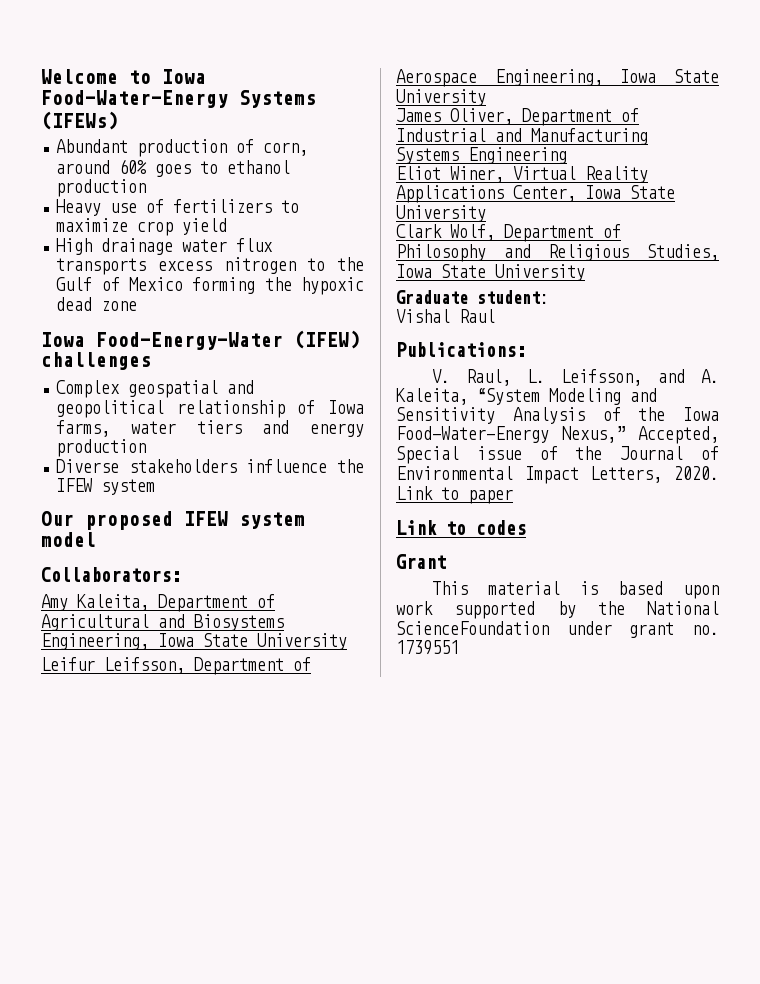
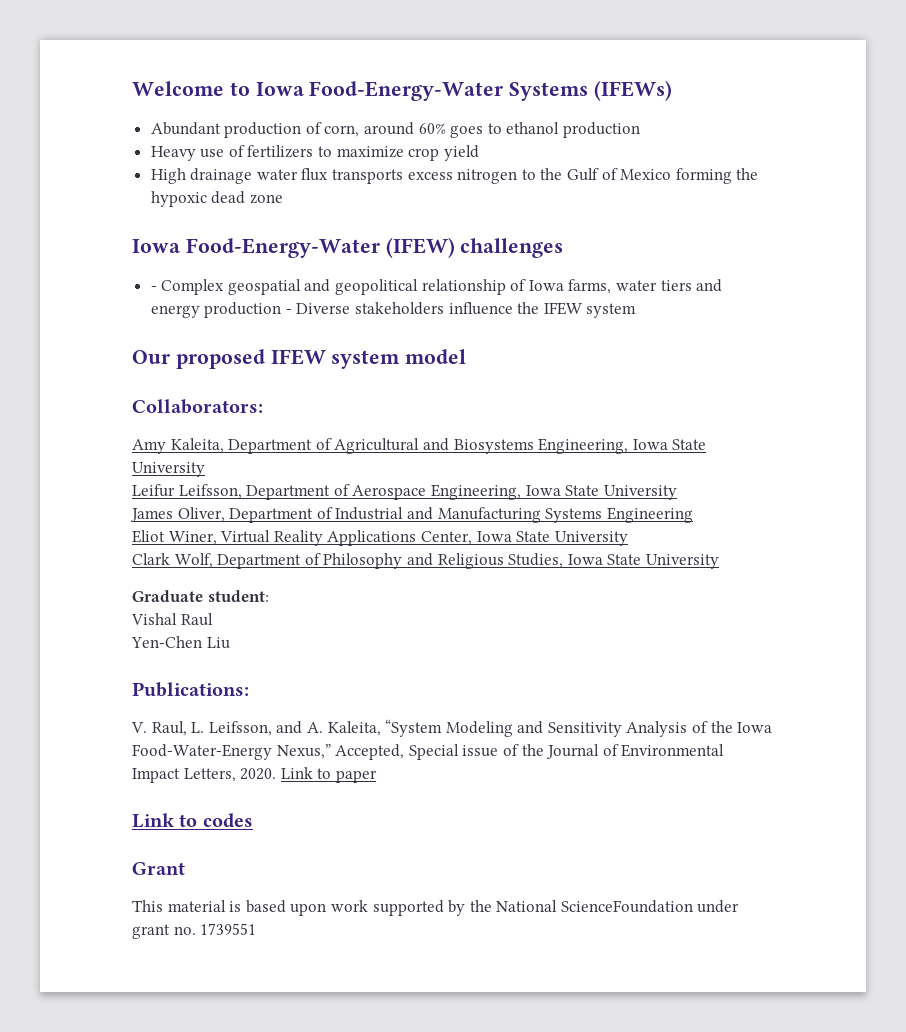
[41,90,228,108] Food-Water-Energy -> [309,81,504,101] Food-Energy-Water
(151, 361) none -> [150,286,157,291] -
(147, 448) // -> [285,309,292,314] -
(495, 316) none -> [131,636,230,649] // Yen-Chen Liu

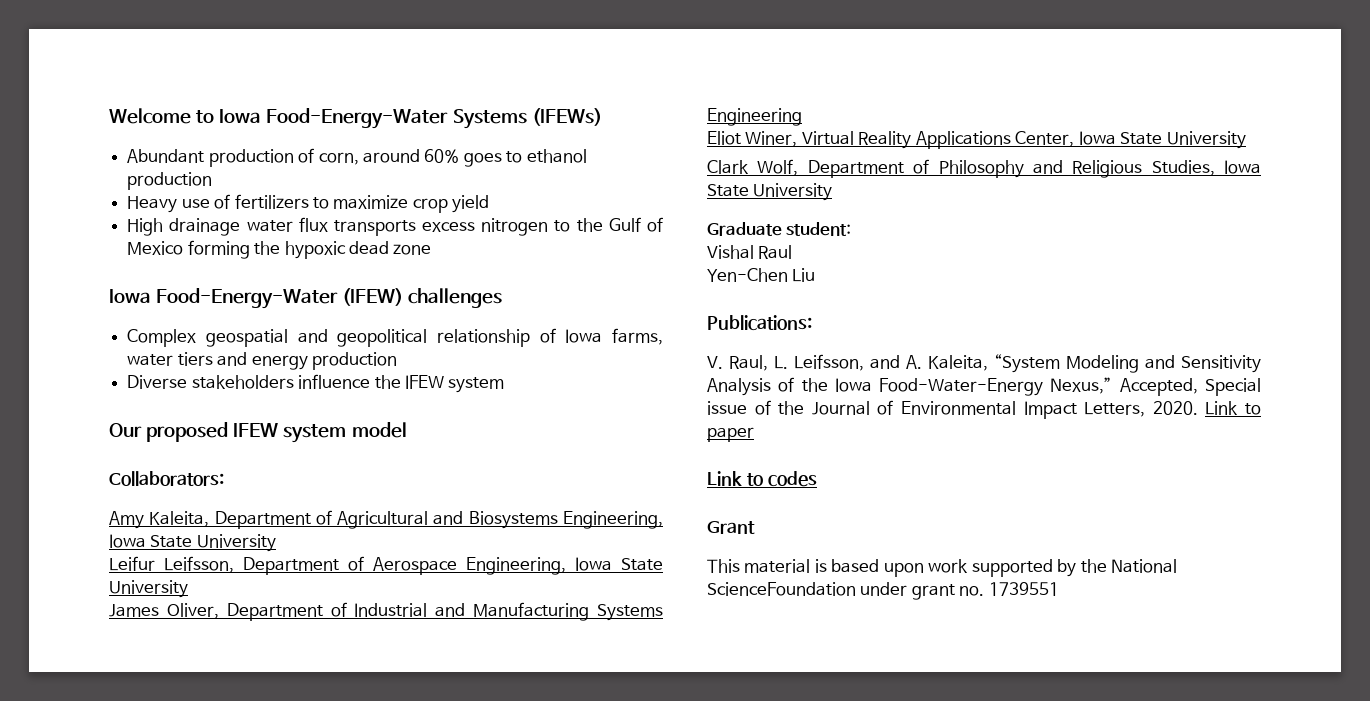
[150,286,157,291] - -> (503, 298) none
[285,309,292,314] - -> (397, 361) //

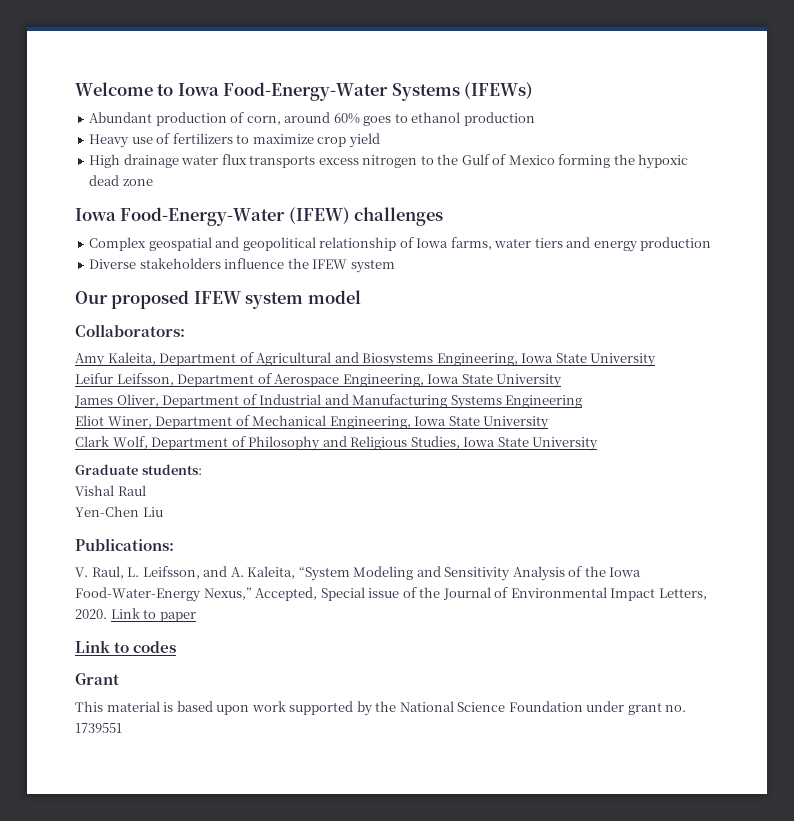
[801,131,1075,149] Virtual Reality Applications Center, -> [155,415,411,429] Department of Mechanical Engineering,
[786,222,852,236] student: -> [141,464,202,475] students:
[707,582,856,596] ScienceFoundation -> [457,701,583,712] Science Foundation

